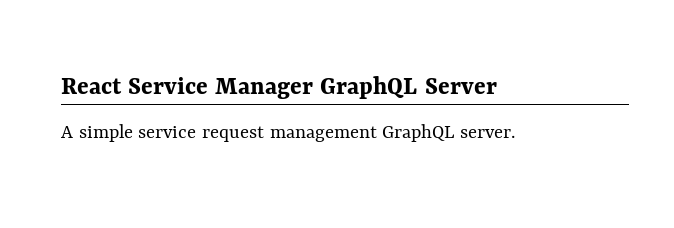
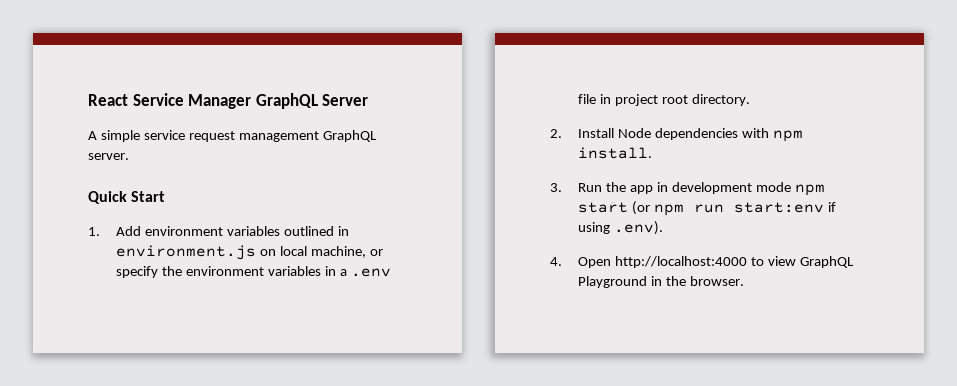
(516, 133) none -> [88,191,166,204] [88,226,349,236] [116,245,383,260] [116,266,391,278] [578,94,750,106] [550,128,803,142] [578,147,653,159] [550,182,825,196] [578,201,836,216] [578,221,664,235] [550,256,854,268] [578,276,744,288] // Quick Start // 1. Add environment variables outlined in environment.js on local machine, or specify the environment variables in a .env file in project root directory. // 2. Install Node dependencies with npm install. // 3. Run the app in development mode npm start (or npm run start:env if using .env). // 4. Open http://localhost:4000 to view GraphQL Playground in the browser.

